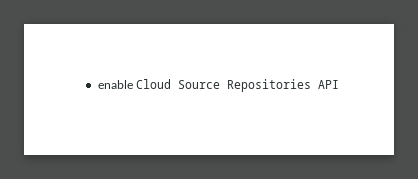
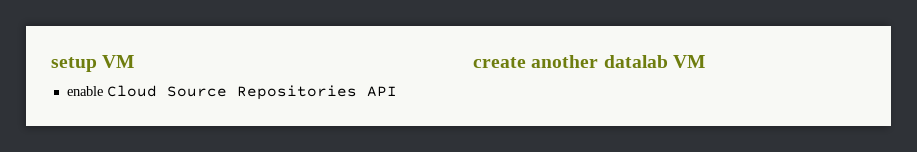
(97, 84) none -> [51,55,135,72] setup VM //
(340, 84) none -> [473,55,705,68] // create another datalab VM

